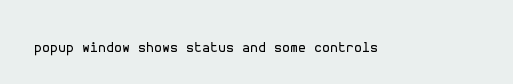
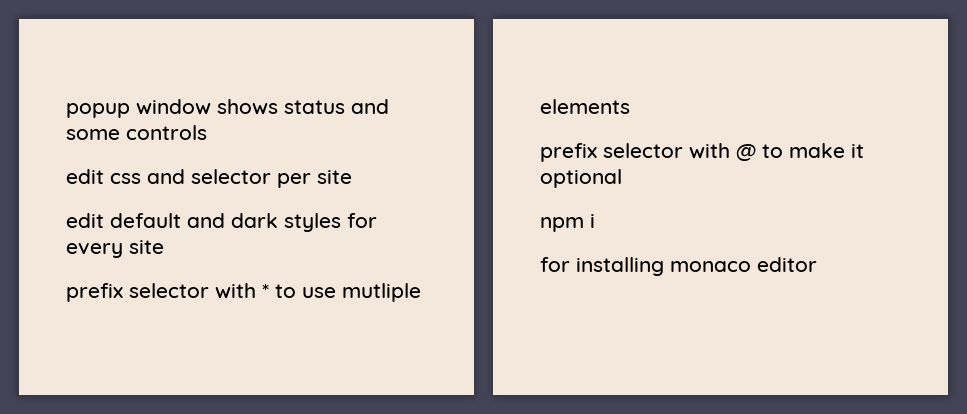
(378, 47) none -> [66,169,352,188] [66,213,377,232] [66,240,164,258] [66,283,421,302] [540,99,630,114] [540,143,864,162] [540,169,622,188] [540,214,595,232] [540,257,817,276] // edit css and selector per site // edit default and dark styles for every site // prefix selector with * to use mutliple elements // prefix selector with @ to make it optional // npm i // for installing monaco editor

